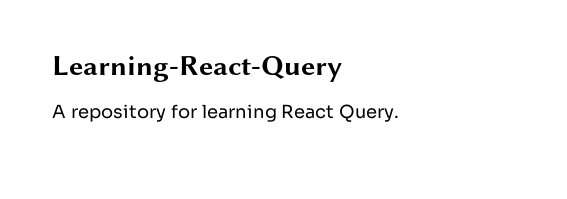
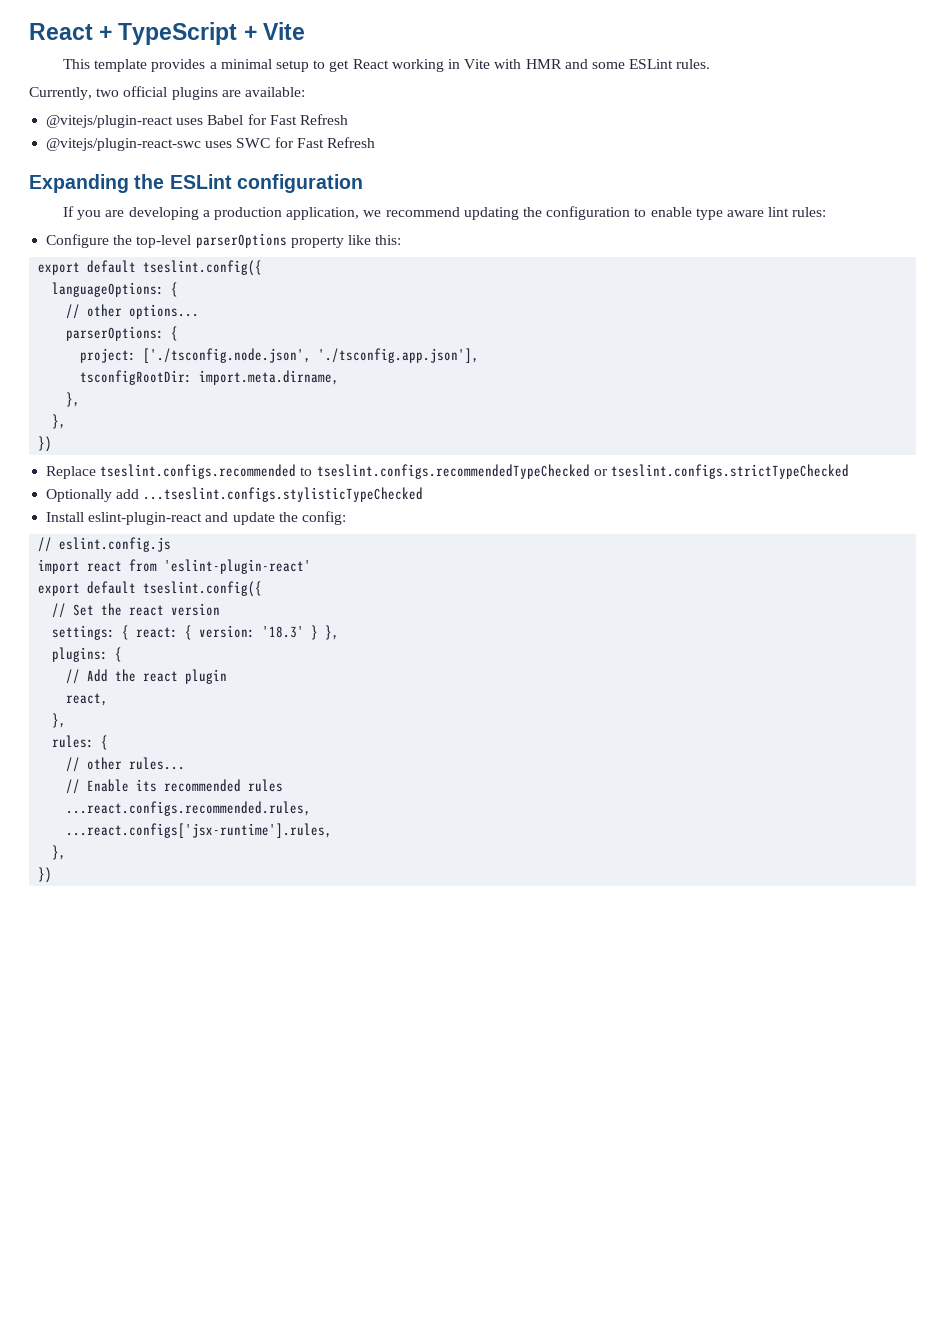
[52,56,342,82] [52,104,400,122] Learning-React-Query // A repository for learning React Query. -> [29,22,305,45] [63,59,711,72] [29,86,305,100] [46,114,348,128] [46,137,375,151] [29,174,363,193] [63,206,827,220] [46,233,402,248] [38,260,263,276] [52,282,179,297] [66,304,200,319] [66,326,179,341] [80,348,480,363] [80,370,340,385] [66,392,81,407] [52,414,67,429] [38,436,53,452] [46,464,849,479] [46,487,424,502] [46,511,346,525] [38,537,172,552] [38,559,312,574] [38,581,263,597] [52,603,221,618] [52,625,340,640] [52,647,123,662] [66,669,228,684] [66,693,109,706] [52,713,67,728] [52,735,109,750] [66,757,186,772] [66,779,284,794] [66,801,312,816] [66,823,333,838] [52,845,67,860] [38,867,53,883] React + TypeScript + Vite // This template provides a minimal setup to get React working in Vite with HMR and some ESLint rules. // Currently, two official plugins are available: // @vitejs/plugin-react uses Babel for Fast Refresh // @vitejs/plugin-react-swc uses SWC for Fast Refresh // Expanding the ESLint configuration // If you are developing a production application, we recommend updating the configuration to enable type aware lint rules: // Configure the top-level parserOptions property like this: // export default tseslint.config({ // languageOptions: { // // other options... // parserOptions: { // project: ['./tsconfig.node.json', './tsconfig.app.json'], // tsconfigRootDir: import.meta.dirname, // }, // }, // }) // Replace tseslint.configs.recommended to tseslint.configs.recommendedTypeChecked or tseslint.configs.strictTypeChecked // Optionally add ...tseslint.configs.stylisticTypeChecked // Install eslint-plugin-react and update the config: // // eslint.config.js // import react from 'eslint-plugin-react' // export default tseslint.config({ // // Set the react version // settings: { react: { version: '18.3' } }, // plugins: { // // Add the react plugin // react, // }, // rules: { // // other rules... // // Enable its recommended rules // ...react.configs.recommended.rules, // ...react.configs['jsx-runtime'].rules, // }, // })

